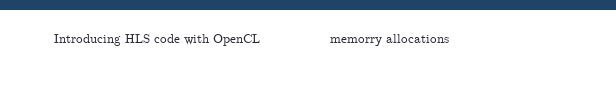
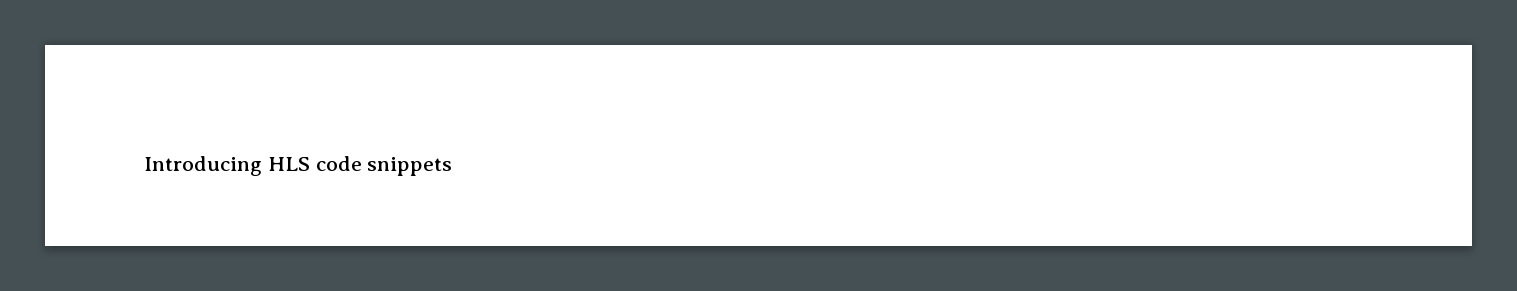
[184,34,449,46] with OpenCL memorry allocations -> [367,157,453,176] snippets

